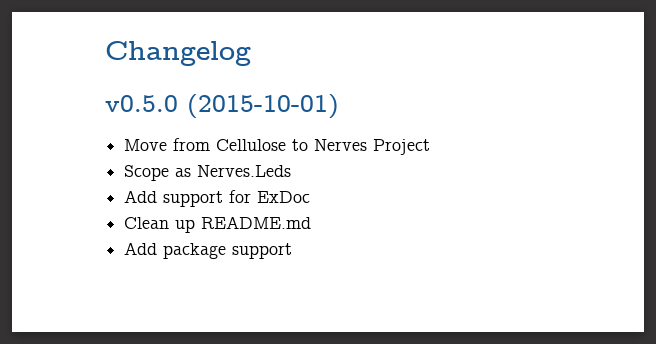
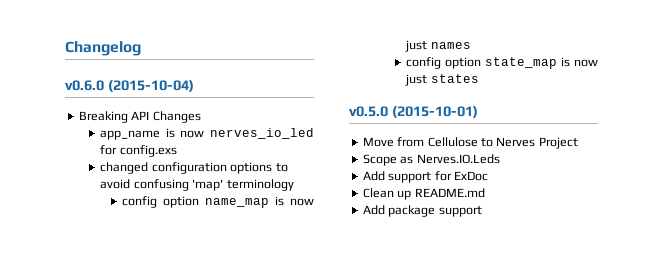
(251, 53) none -> [65,80,194,92] [78,111,201,123] [100,128,314,140] [100,145,177,157] [100,162,288,174] [100,179,294,191] [122,196,314,208] [405,40,471,52] [406,57,598,69] [405,74,479,86] // v0.6.0 (2015-10-04) // Breaking API Changes // app_name is now nerves_io_led for config.exs // changed configuration options to avoid confusing 'map' terminology // config option name_map is now just names // config option state_map is now just states
[197,165,292,177] Nerves.Leds -> [416,154,500,164] Nerves.IO.Leds

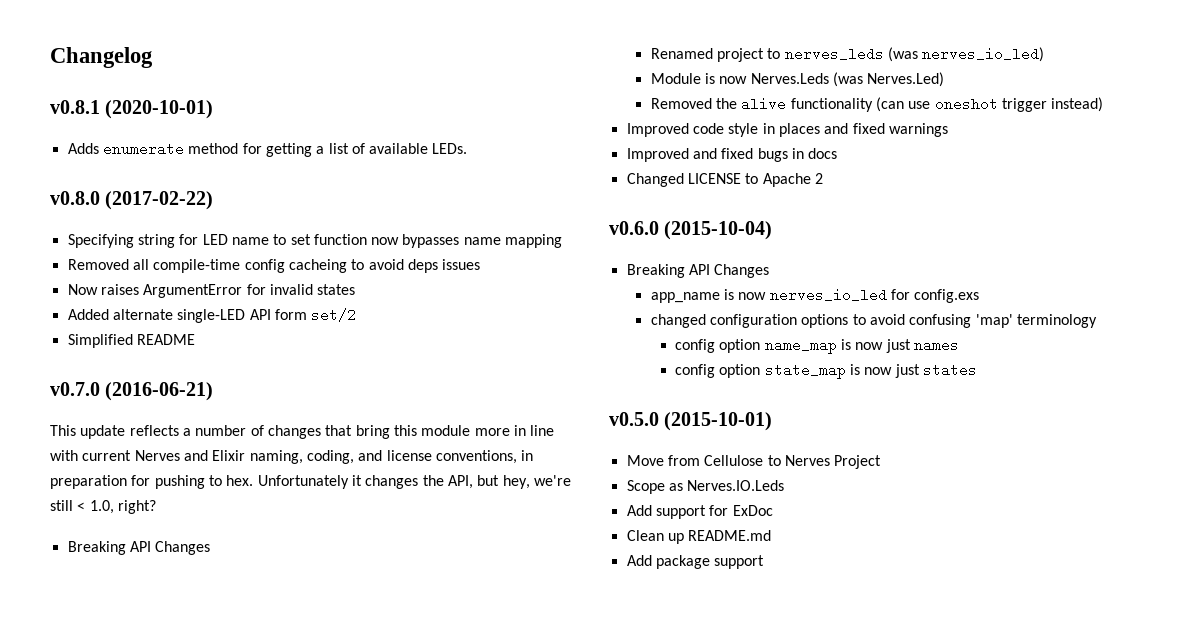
(141, 48) none -> [50,100,214,119] [67,142,468,157] [50,191,214,210] [67,234,563,248] [67,259,481,273] [67,284,356,298] [67,308,357,323] [67,334,195,348] [50,382,214,401] [50,425,555,439] [50,450,534,464] [50,475,571,489] [50,500,156,514] [67,541,211,555] [650,47,1045,62] [650,72,945,87] [650,97,1104,112] [626,123,948,137] [626,148,838,162] [626,173,823,187] // v0.8.1 (2020-10-01) // Adds enumerate method for getting a list of available LEDs. // v0.8.0 (2017-02-22) // Specifying string for LED name to set function now bypasses name mapping // Removed all compile-time config cacheing to avoid deps issues // Now raises ArgumentError for invalid states // Added alternate single-LED API form set/2 // Simplified README // v0.7.0 (2016-06-21) // This update reflects a number of changes that bring this module more in line with current Nerves and Elixir naming, coding, and license conventions, in preparation for pushing to hex. Unfortunately it changes the API, but hey, we're still < 1.0, right? // Breaking API Changes // Renamed project to nerves_leds (was nerves_io_led) // Module is now Nerves.Leds (was Nerves.Led) // Removed the alive functionality (can use oneshot trigger instead) // Improved code style in places and fixed warnings // Improved and fixed bugs in docs // Changed LICENSE to Apache 2

